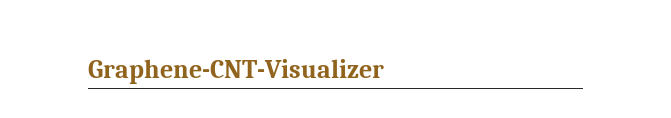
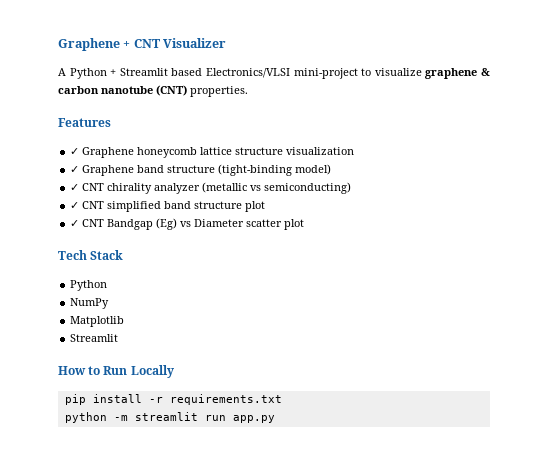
[88,59,384,84] Graphene-CNT-Visualizer -> [58,38,227,51] [58,68,491,79] [58,85,248,97] [58,118,111,127] [70,147,355,158] [70,164,332,176] [70,182,352,194] [70,201,266,212] [70,218,305,230] [58,250,124,260] [70,280,108,291] [70,298,110,309] [70,316,125,327] [70,334,119,342] [58,365,174,378] [64,394,282,405] [64,412,275,423] Graphene + CNT Visualizer // A Python + Streamlit based Electronics/VLSI mini-project to visualize graphene & carbon nanotube (CNT) properties. // Features // ✓ Graphene honeycomb lattice structure visualization // ✓ Graphene band structure (tight-binding model) // ✓ CNT chirality analyzer (metallic vs semiconducting) // ✓ CNT simplified band structure plot // ✓ CNT Bandgap (Eg) vs Diameter scatter plot // Tech Stack // Python // NumPy // Matplotlib // Streamlit // How to Run Locally // pip install -r requirements.txt // python -m streamlit run app.py

